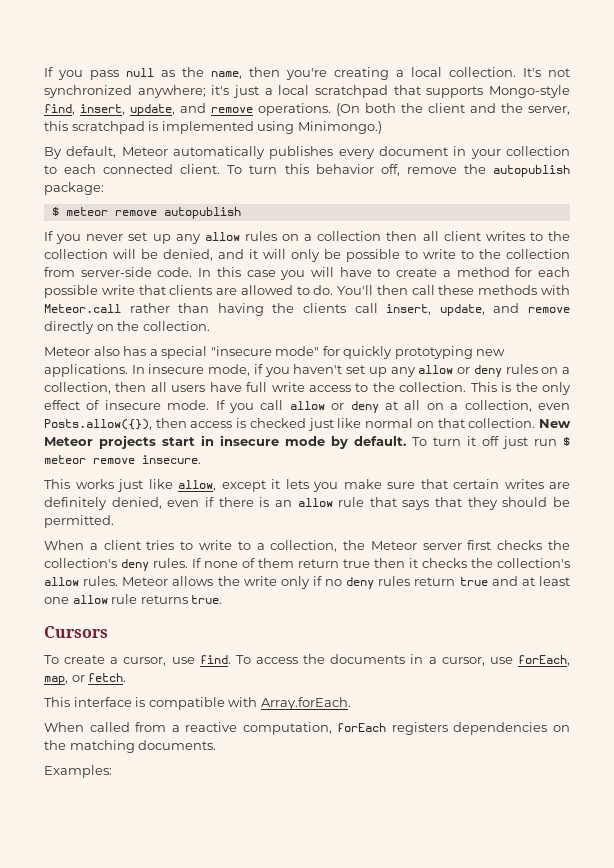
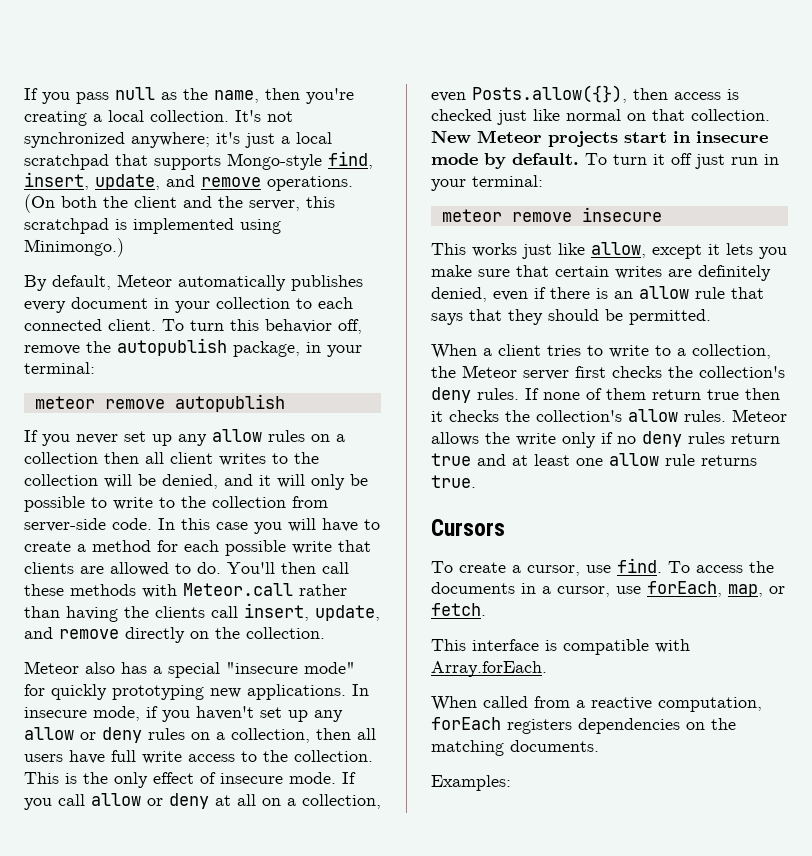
[44,182,104,195] [51,207,59,216] package: // $ -> [233,341,362,357] [24,362,95,374] package, in your terminal: //
[563,437,570,446] [44,455,201,464] $ meteor remove insecure. -> [764,154,779,165] [431,175,543,191] [441,207,662,222] in your terminal: // meteor remove insecure

